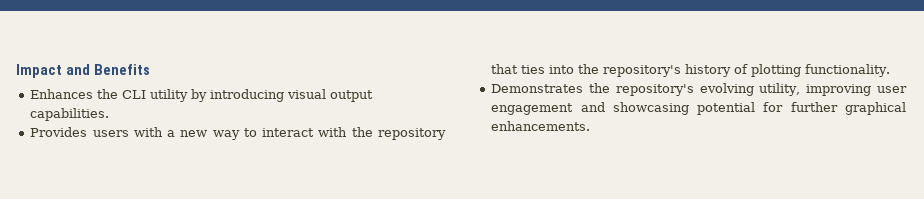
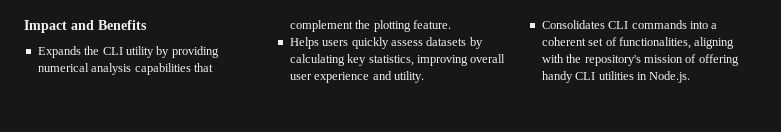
[30,89,94,99] Enhances -> [37,46,81,58] Expands
[210,89,374,102] [30,108,110,121] [30,127,446,140] [491,64,891,77] [491,83,907,96] [491,102,906,115] [491,121,591,131] introducing visual output capabilities. // Provides users with a new way to interact with the repository that ties into the repository's history of plotting functionality. // Demonstrates the repository's evolving utility, improving user engagement and showcasing potential for further graphical enhancements. -> [171,46,219,58] [37,63,213,75] [289,20,451,32] [289,37,483,49] [289,54,506,66] [289,71,424,83] [541,20,718,29] [541,37,735,49] [541,54,739,66] [541,71,691,83] providing numerical analysis capabilities that complement the plotting feature. // Helps users quickly assess datasets by calculating key statistics, improving overall user experience and utility. // Consolidates CLI commands into a coherent set of functionalities, aligning with the repository's mission of offering handy CLI utilities in Node.js.

